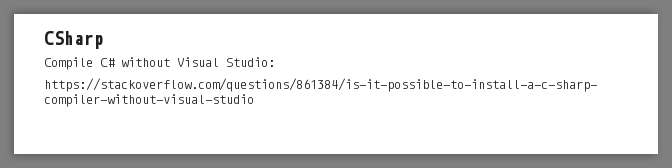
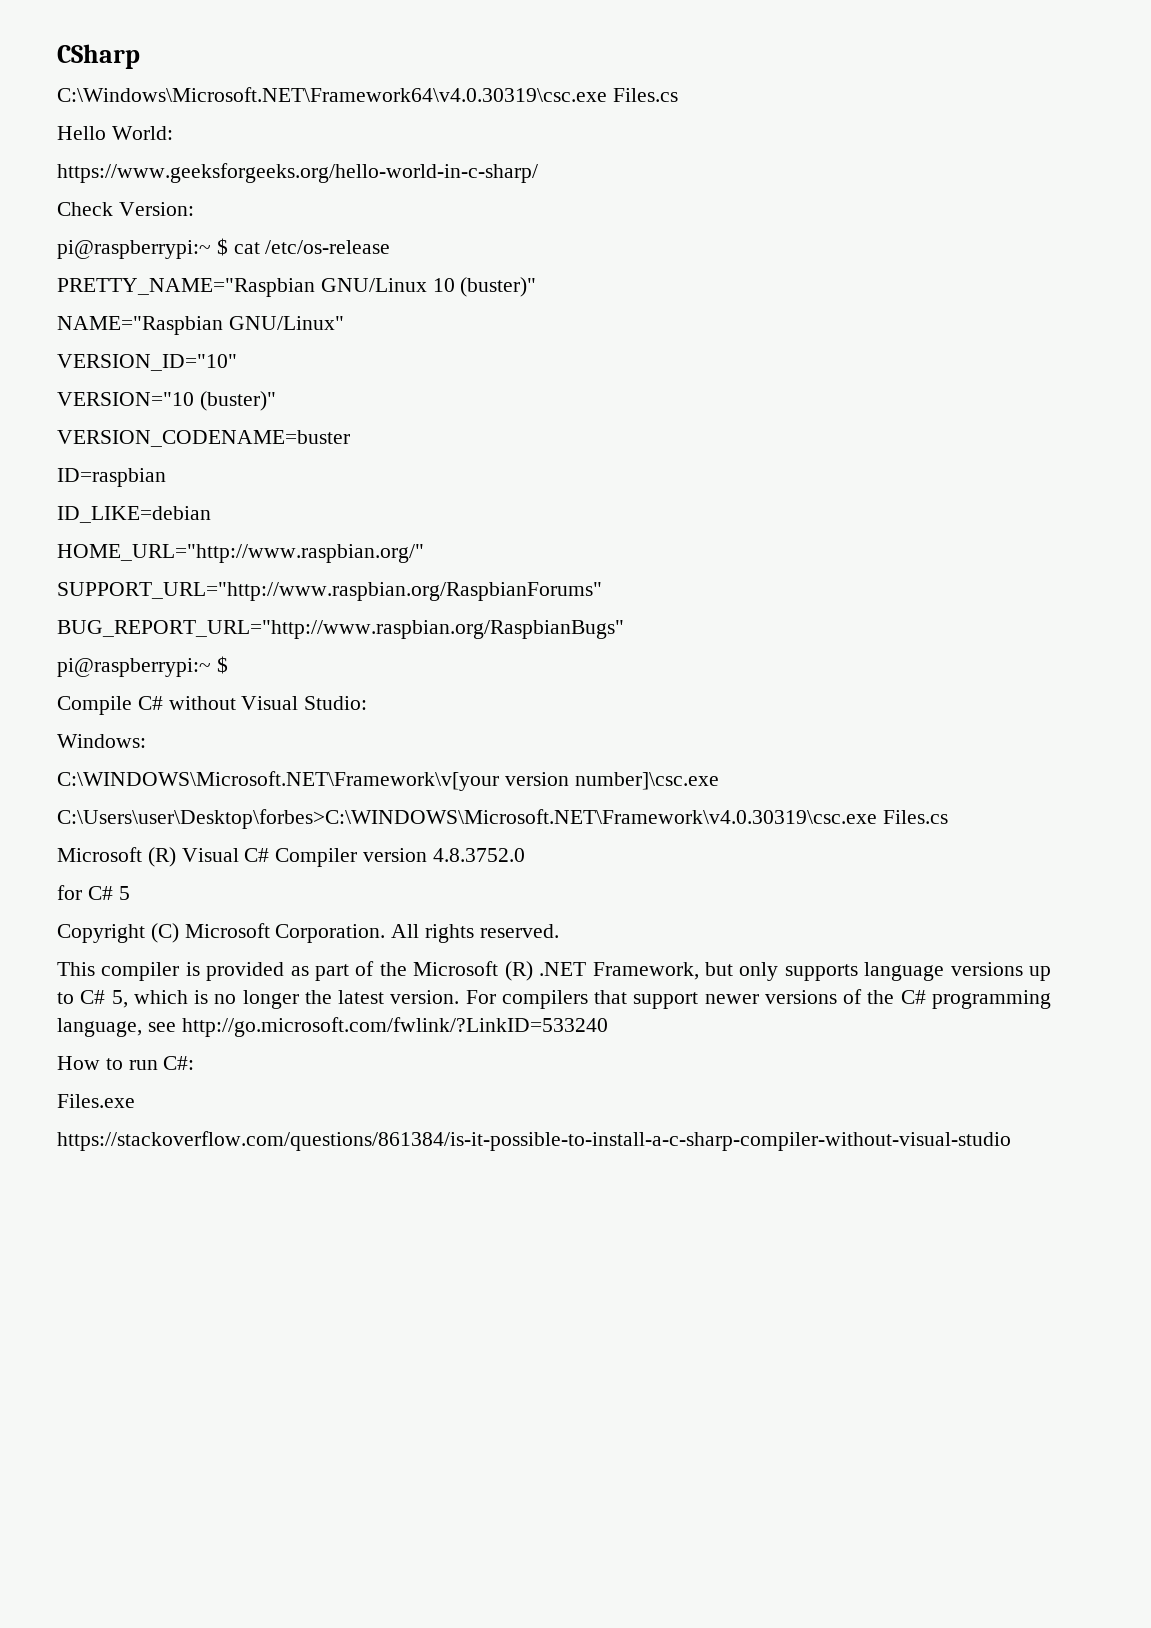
(104, 40) none -> [57,87,678,102] [57,126,173,140] [57,163,538,183] [57,202,194,216] [57,238,391,259] [57,277,537,297] [57,316,344,335] [57,354,237,371] [57,391,276,411] [57,430,350,447] [57,468,166,487] [57,506,211,523] [57,544,424,563] [57,582,602,601] [57,620,624,639] [57,656,228,677] // C:\Windows\Microsoft.NET\Framework64\v4.0.30319\csc.exe Files.cs // Hello World: // https://www.geeksforgeeks.org/hello-world-in-c-sharp/ // Check Version: // pi@raspberrypi:~ $ cat /etc/os-release // PRETTY_NAME="Raspbian GNU/Linux 10 (buster)" // NAME="Raspbian GNU/Linux" // VERSION_ID="10" // VERSION="10 (buster)" // VERSION_CODENAME=buster // ID=raspbian // ID_LIKE=debian // HOME_URL="http://www.raspbian.org/" // SUPPORT_URL="http://www.raspbian.org/RaspbianForums" // BUG_REPORT_URL="http://www.raspbian.org/RaspbianBugs" // pi@raspberrypi:~ $
(275, 62) none -> [57,734,146,748] [57,771,719,791] [57,809,948,829] [57,847,525,867] [57,885,130,900] [57,923,559,943] [57,961,1051,981] [57,989,1052,1009] [57,1017,608,1037] [57,1056,195,1070] [57,1094,135,1108] // Windows: // C:\WINDOWS\Microsoft.NET\Framework\v[your version number]\csc.exe // C:\Users\user\Desktop\forbes>C:\WINDOWS\Microsoft.NET\Framework\v4.0.30319\csc.exe Files.cs // Microsoft (R) Visual C# Compiler version 4.8.3752.0 // for C# 5 // Copyright (C) Microsoft Corporation. All rights reserved. // This compiler is provided as part of the Microsoft (R) .NET Framework, but only supports language versions up to C# 5, which is no longer the latest version. For compilers that support newer versions of the C# programming language, see http://go.microsoft.com/fwlink/?LinkID=533240 // How to run C#: // Files.exe

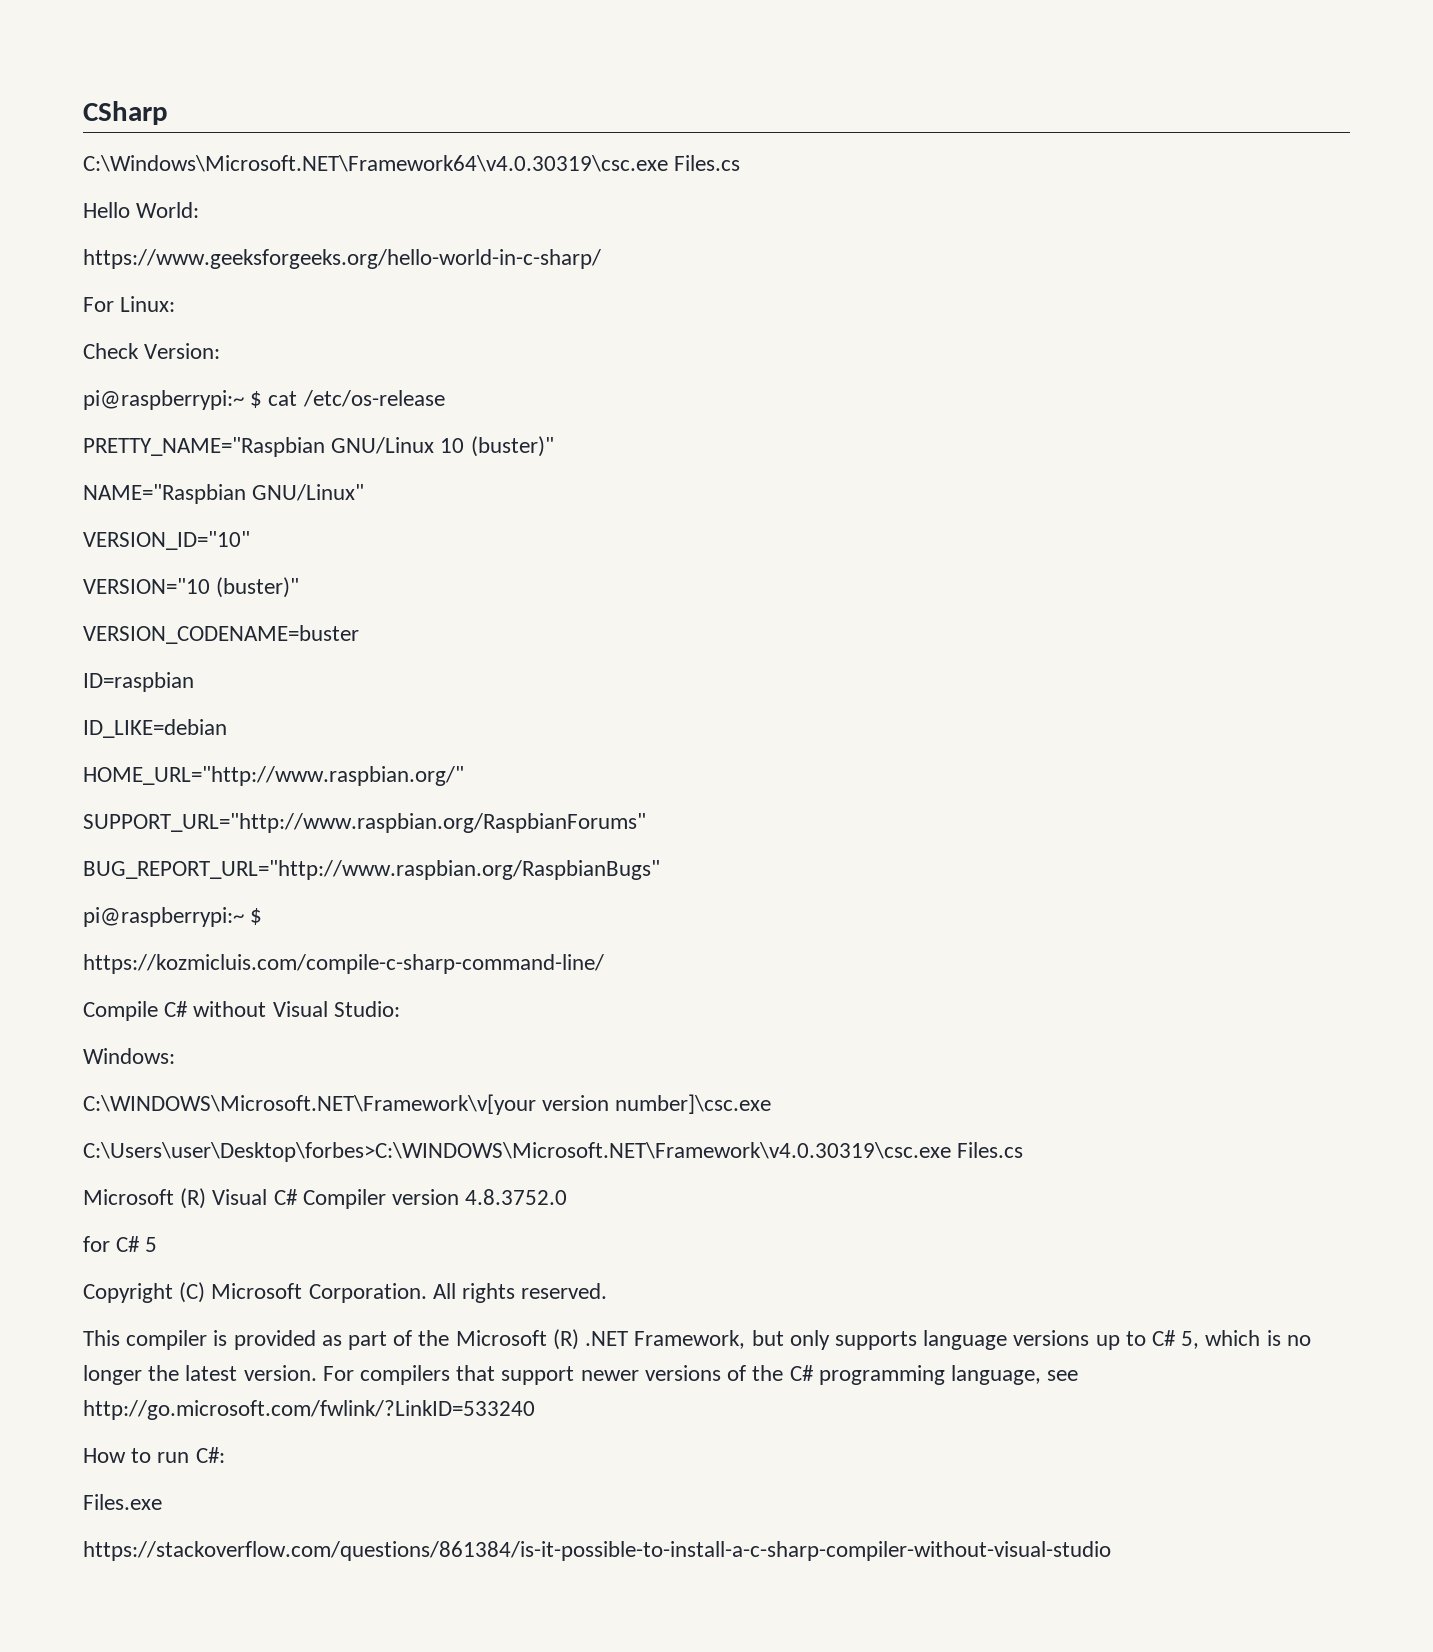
(538, 173) none -> [83,296,176,312] // For Linux:
(228, 665) none -> [83,954,604,974] // https://kozmicluis.com/compile-c-sharp-command-line/

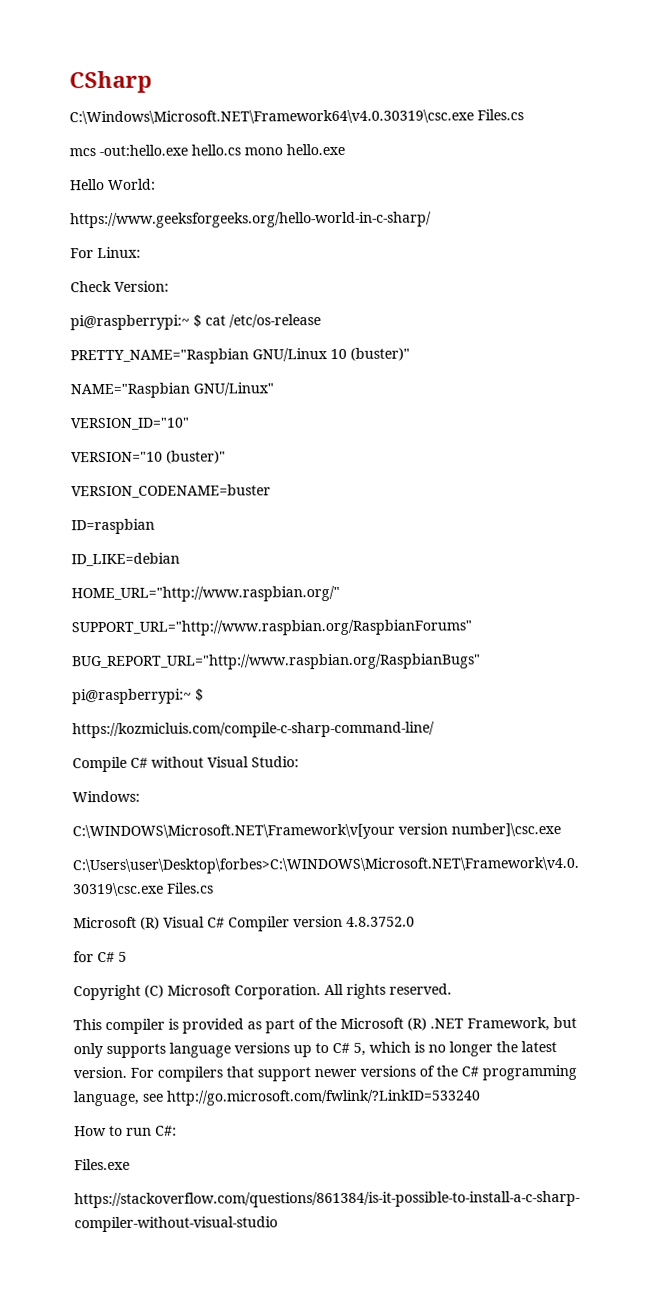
(741, 163) none -> [69,143,345,157] // mcs -out:hello.exe hello.cs mono hello.exe

